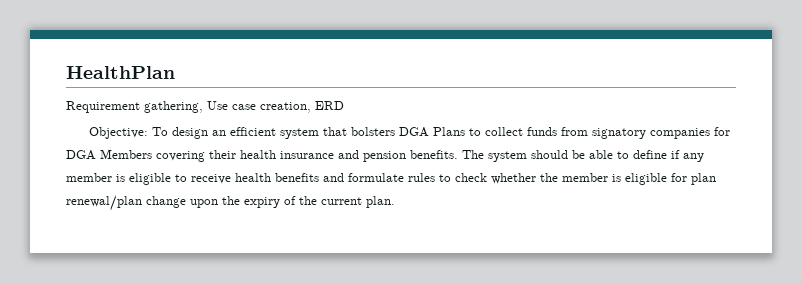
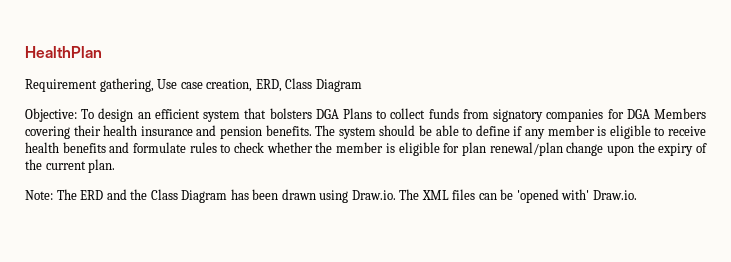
[315,101,344,110] ERD -> [255,78,362,92] ERD, Class Diagram
(395, 202) none -> [25,189,637,203] // Note: The ERD and the Class Diagram has been drawn using Draw.io. The XML files can be 'opened with' Draw.io.

